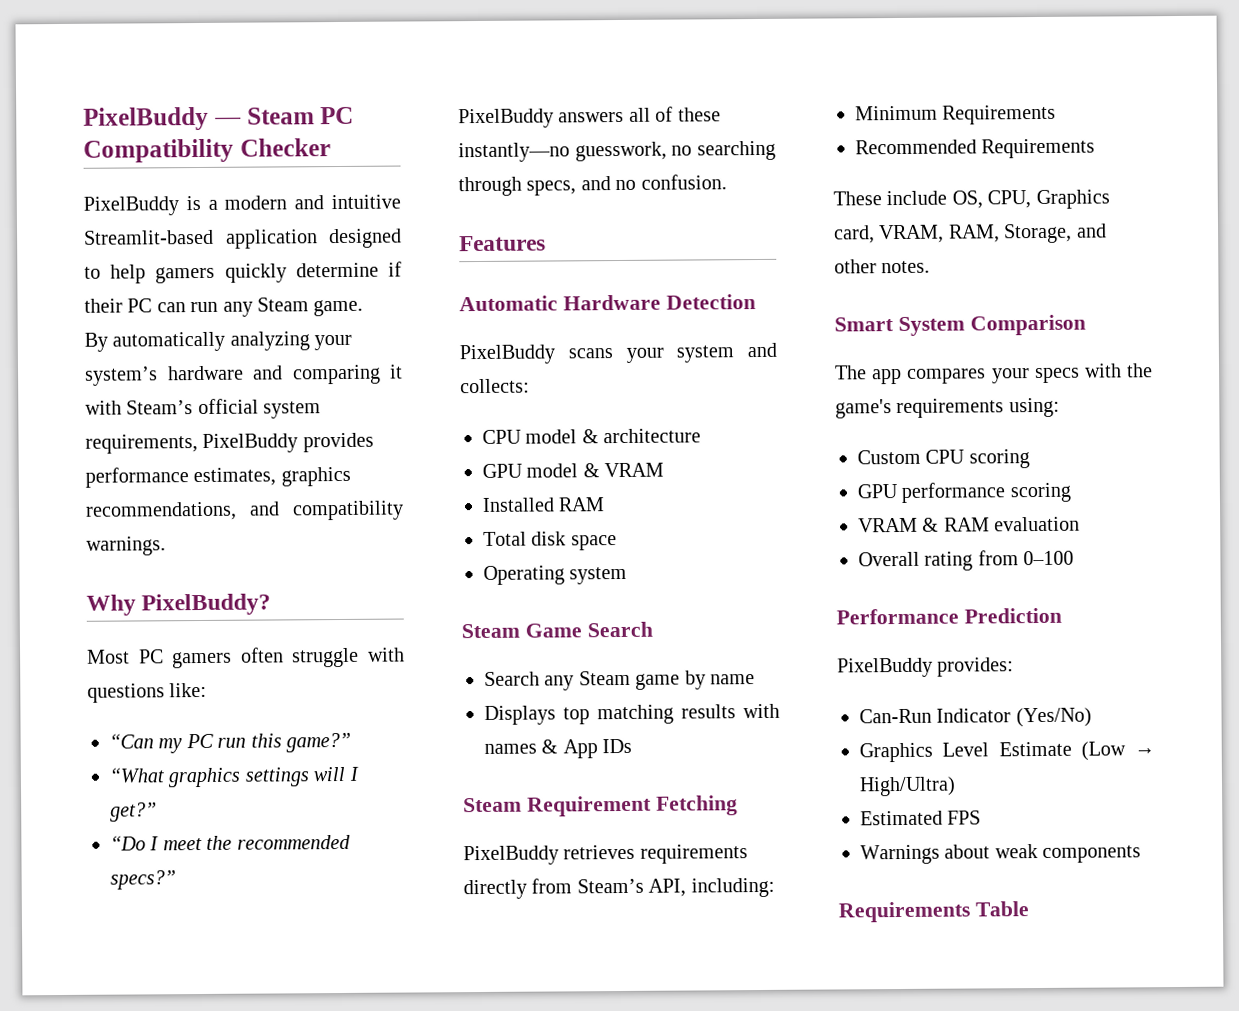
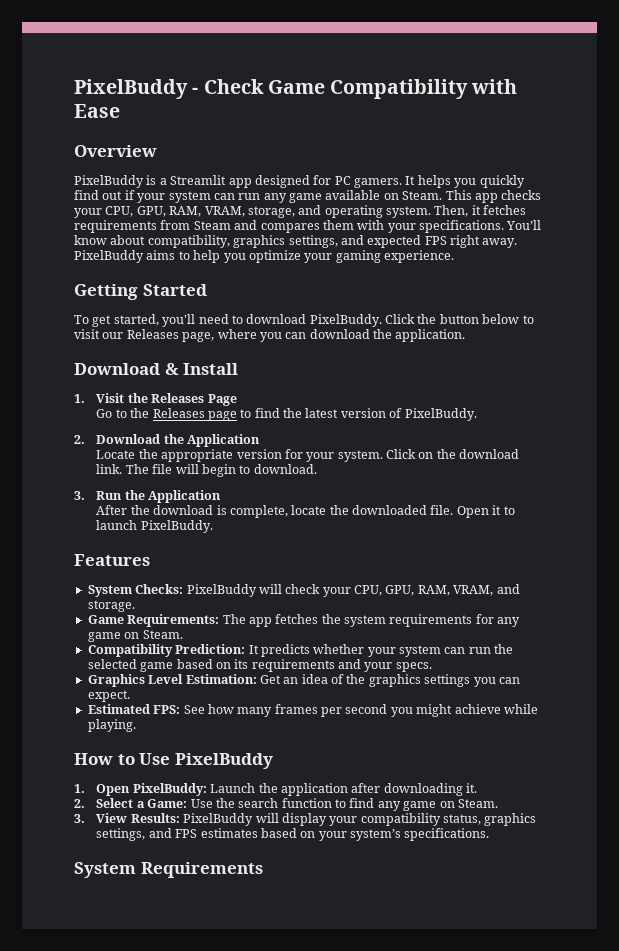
[83,106,355,131] [83,138,331,163] [83,194,401,216] [84,228,402,249] [84,261,402,284] [84,297,364,317] [84,331,353,352] [84,364,403,386] [85,398,322,419] [85,432,374,454] [85,466,351,488] [85,500,404,521] [86,536,166,556] [86,593,272,616] [87,647,405,669] [87,682,208,703] [109,732,351,754] [109,766,359,788] [110,802,157,822] [110,834,351,851] [110,870,176,890] [458,106,721,129] [458,140,776,163] [458,174,727,197] [459,235,546,252] [459,294,756,312] [459,342,777,365] [460,378,530,394] [482,428,702,444] [482,462,665,478] [482,497,606,512] [483,531,617,551] [483,565,628,585] [461,621,653,639] [484,670,755,691] [484,703,780,725] [484,738,633,759] [463,795,738,817] [463,844,748,866] [463,877,775,900] [855,104,1057,125] [855,138,1096,159] [833,189,1110,210] [834,223,1107,244] [834,259,931,274] [834,314,1086,337] [835,363,1153,385] [835,397,1060,419] [857,449,1030,469] [857,482,1071,503] [858,516,1081,533] [858,550,1075,571] [836,607,1062,625] [837,657,1015,678] [859,707,1092,728] [859,741,1155,763] [859,776,956,797] [860,810,982,826] [860,844,1142,865] [838,901,1029,923] PixelBuddy — Steam PC Compatibility Checker // PixelBuddy is a modern and intuitive Streamlit-based application designed to help gamers quickly determine if their PC can run any Steam game. // By automatically analyzing your system’s hardware and comparing it with Steam’s official system requirements, PixelBuddy provides performance estimates, graphics recommendations, and compatibility warnings. // Why PixelBuddy? // Most PC gamers often struggle with questions like: // “Can my PC run this game?” // “What graphics settings will I get?” // “Do I meet the recommended specs?” // PixelBuddy answers all of these instantly—no guesswork, no searching through specs, and no confusion. // Features // Automatic Hardware Detection // PixelBuddy scans your system and collects: // CPU model & architecture // GPU model & VRAM // Installed RAM // Total disk space // Operating system // Steam Game Search // Search any Steam game by name // Displays top matching results with names & App IDs // Steam Requirement Fetching // PixelBuddy retrieves requirements directly from Steam’s API, including: // Minimum Requirements // Recommended Requirements // These include OS, CPU, Graphics card, VRAM, RAM, Storage, and other notes. // Smart System Comparison // The app compares your specs with the game's requirements using: // Custom CPU scoring // GPU performance scoring // VRAM & RAM evaluation // Overall rating from 0–100 // Performance Prediction // PixelBuddy provides: // Can-Run Indicator (Yes/No) // Graphics Level Estimate (Low → High/Ultra) // Estimated FPS // Warnings about weak components // Requirements Table -> [74,79,518,99] [74,104,120,118] [74,145,157,157] [74,175,525,188] [74,190,542,203] [74,205,527,218] [74,220,542,233] [74,235,518,248] [74,250,454,263] [74,284,207,300] [74,314,534,327] [74,329,466,342] [74,363,239,375] [74,393,237,406] [96,408,477,421] [74,434,261,447] [96,449,520,462] [96,464,317,477] [74,490,222,503] [96,505,515,518] [96,520,213,533] [74,554,150,566] [87,584,520,597] [87,600,135,612] [87,614,521,627] [87,630,183,642] [87,644,514,657] [87,659,432,672] [87,674,520,687] [87,690,130,702] [87,704,538,717] [87,719,136,732] [74,753,273,769] [74,783,478,796] [74,798,498,811] [74,813,537,826] [96,828,490,841] [74,862,263,878] PixelBuddy - Check Game Compatibility with Ease // Overview // PixelBuddy is a Streamlit app designed for PC gamers. It helps you quickly find out if your system can run any game available on Steam. This app checks your CPU, GPU, RAM, VRAM, storage, and operating system. Then, it fetches requirements from Steam and compares them with your specifications. You’ll know about compatibility, graphics settings, and expected FPS right away. PixelBuddy aims to help you optimize your gaming experience. // Getting Started // To get started, you'll need to download PixelBuddy. Click the button below to visit our Releases page, where you can download the application. // Download & Install // 1. Visit the Releases Page // Go to the Releases page to find the latest version of PixelBuddy. // 2. Download the Application // Locate the appropriate version for your system. Click on the download link. The file will begin to download. // 3. Run the Application // After the download is complete, locate the downloaded file. Open it to launch PixelBuddy. // Features // System Checks: PixelBuddy will check your CPU, GPU, RAM, VRAM, and storage. // Game Requirements: The app fetches the system requirements for any game on Steam. // Compatibility Prediction: It predicts whether your system can run the selected game based on its requirements and your specs. // Graphics Level Estimation: Get an idea of the graphics settings you can expect. // Estimated FPS: See how many frames per second you might achieve while playing. // How to Use PixelBuddy // 1. Open PixelBuddy: Launch the application after downloading it. // 2. Select a Game: Use the search function to find any game on Steam. // 3. View Results: PixelBuddy will display your compatibility status, graphics settings, and FPS estimates based on your system’s specifications. // System Requirements

